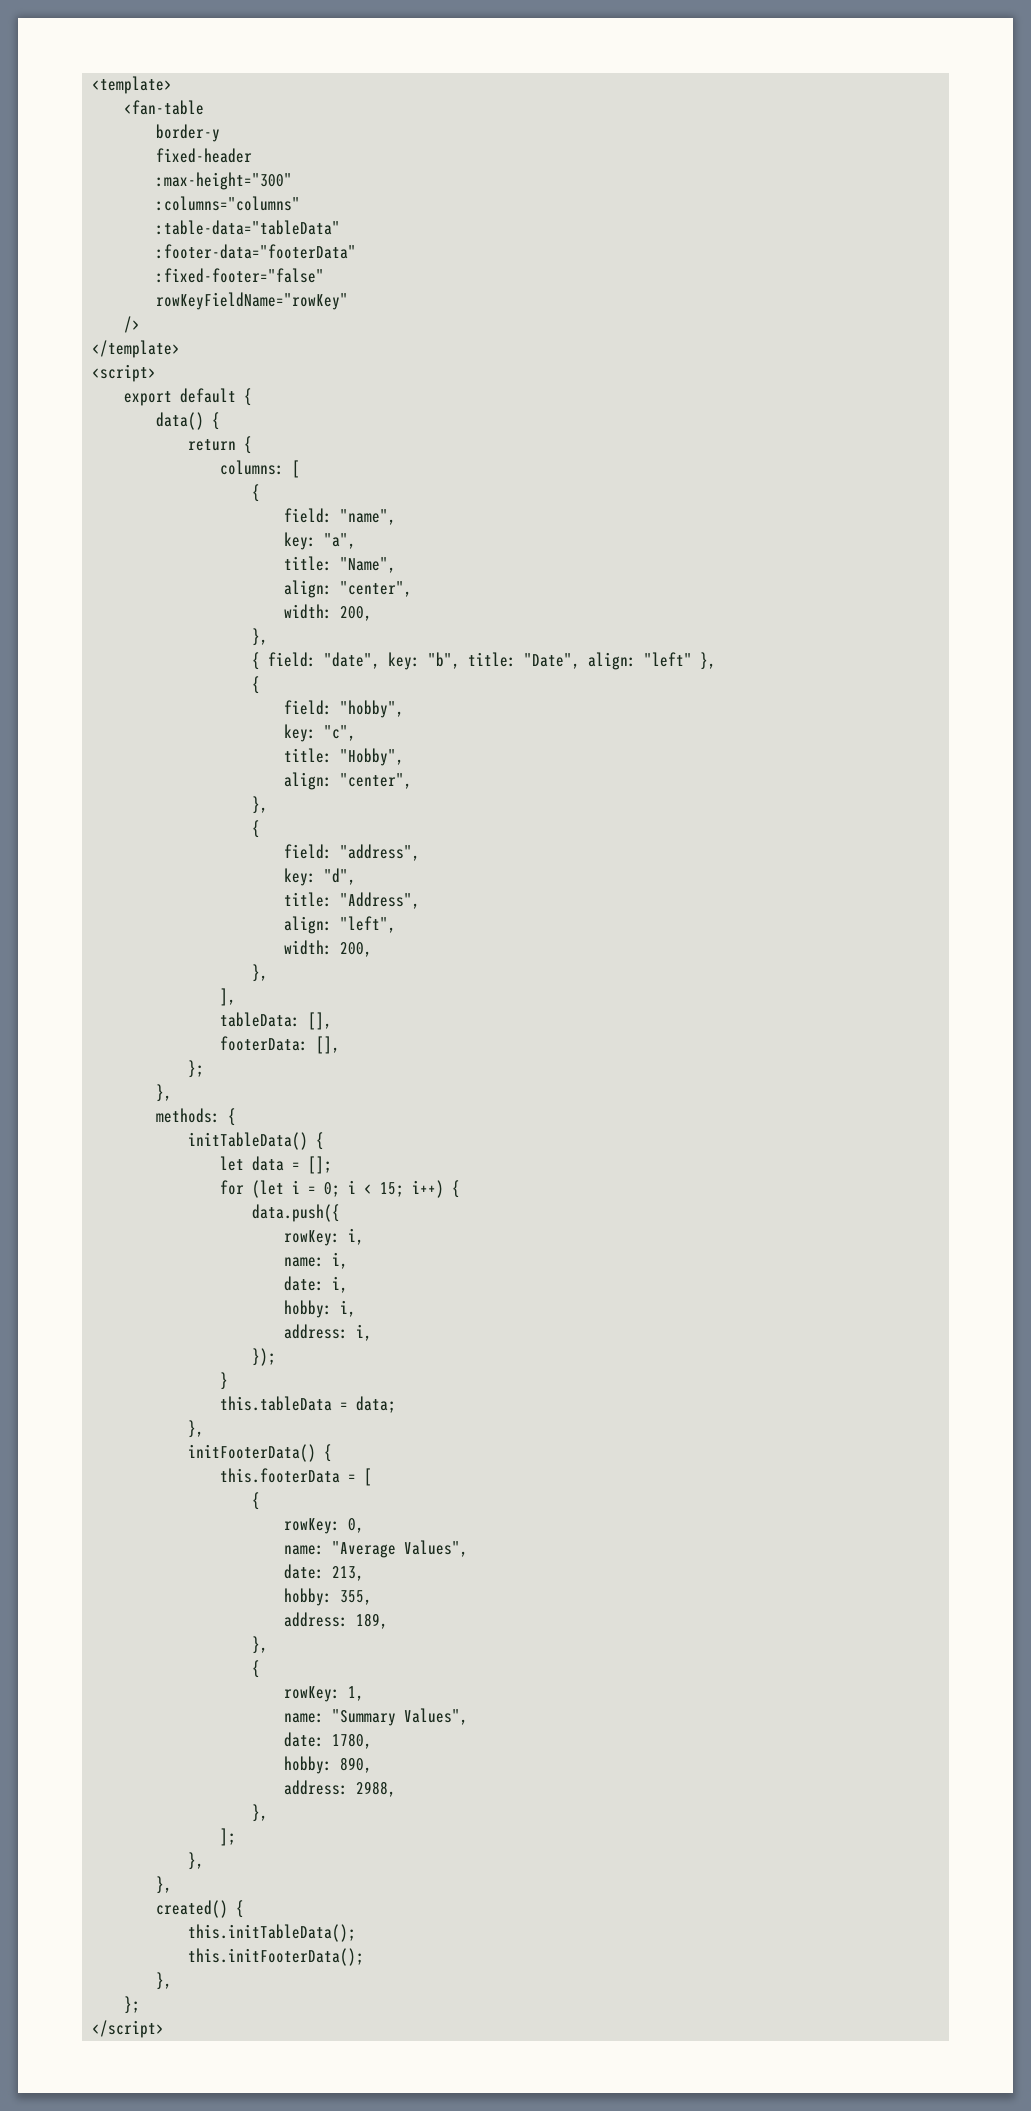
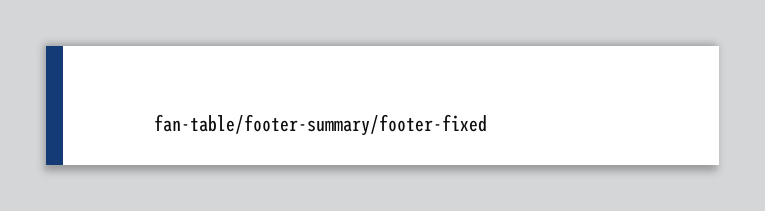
[91,76,172,94] [123,100,204,115] [155,124,220,142] [155,148,252,163] [155,172,292,190] [155,196,300,211] [155,220,340,235] [155,244,356,259] [155,268,324,283] [155,292,348,310] [123,316,140,333] [91,340,180,358] [91,364,156,382] [123,388,252,406] [155,412,220,430] [187,436,252,454] [219,460,300,478] [251,484,260,502] [283,508,396,525] [283,532,356,550] [283,556,396,573] [283,580,412,598] [283,604,372,621] [251,628,268,646] [251,652,716,670] [251,676,260,694] [283,700,404,718] [283,724,356,742] [283,748,404,766] [283,772,412,790] [251,796,268,814] [251,820,260,838] [283,844,420,861] [283,868,356,886] [283,892,420,909] [283,916,396,934] [283,940,372,957] [251,964,268,982] [219,988,236,1006] [219,1012,332,1030] [219,1036,340,1054] [187,1060,204,1078] [155,1084,172,1102] [155,1108,236,1126] [187,1132,324,1150] [219,1156,332,1174] [219,1180,460,1198] [251,1204,340,1222] [283,1228,364,1246] [283,1252,348,1269] [283,1276,348,1293] [283,1300,356,1318] [283,1324,372,1341] [251,1348,276,1366] [219,1372,228,1390] [219,1396,396,1413] [187,1420,204,1438] [187,1444,332,1462] [219,1468,372,1486] [251,1492,260,1510] [283,1518,364,1534] [283,1540,468,1558] [283,1564,364,1581] [283,1588,372,1606] [283,1612,388,1629] [251,1636,268,1654] [251,1660,260,1678] [283,1686,364,1702] [283,1708,468,1726] [283,1732,372,1749] [283,1756,372,1774] [283,1780,396,1797] [251,1804,268,1822] [219,1828,236,1846] [187,1852,204,1870] [155,1876,172,1894] [155,1900,244,1918] [187,1924,356,1942] [187,1948,364,1966] [155,1972,172,1990] [123,1996,140,2014] [91,2020,164,2038] <template> // <fan-table // border-y // fixed-header // :max-height="300" // :columns="columns" // :table-data="tableData" // :footer-data="footerData" // :fixed-footer="false" // rowKeyFieldName="rowKey" // /> // </template> // <script> // export default { // data() { // return { // columns: [ // { // field: "name", // key: "a", // title: "Name", // align: "center", // width: 200, // }, // { field: "date", key: "b", title: "Date", align: "left" }, // { // field: "hobby", // key: "c", // title: "Hobby", // align: "center", // }, // { // field: "address", // key: "d", // title: "Address", // align: "left", // width: 200, // }, // ], // tableData: [], // footerData: [], // }; // }, // methods: { // initTableData() { // let data = []; // for (let i = 0; i < 15; i++) { // data.push({ // rowKey: i, // name: i, // date: i, // hobby: i, // address: i, // }); // } // this.tableData = data; // }, // initFooterData() { // this.footerData = [ // { // rowKey: 0, // name: "Average Values", // date: 213, // hobby: 355, // address: 189, // }, // { // rowKey: 1, // name: "Summary Values", // date: 1780, // hobby: 890, // address: 2988, // }, // ]; // }, // }, // created() { // this.initTableData(); // this.initFooterData(); // }, // }; // </script> -> [154,114,487,136] fan-table/footer-summary/footer-fixed

